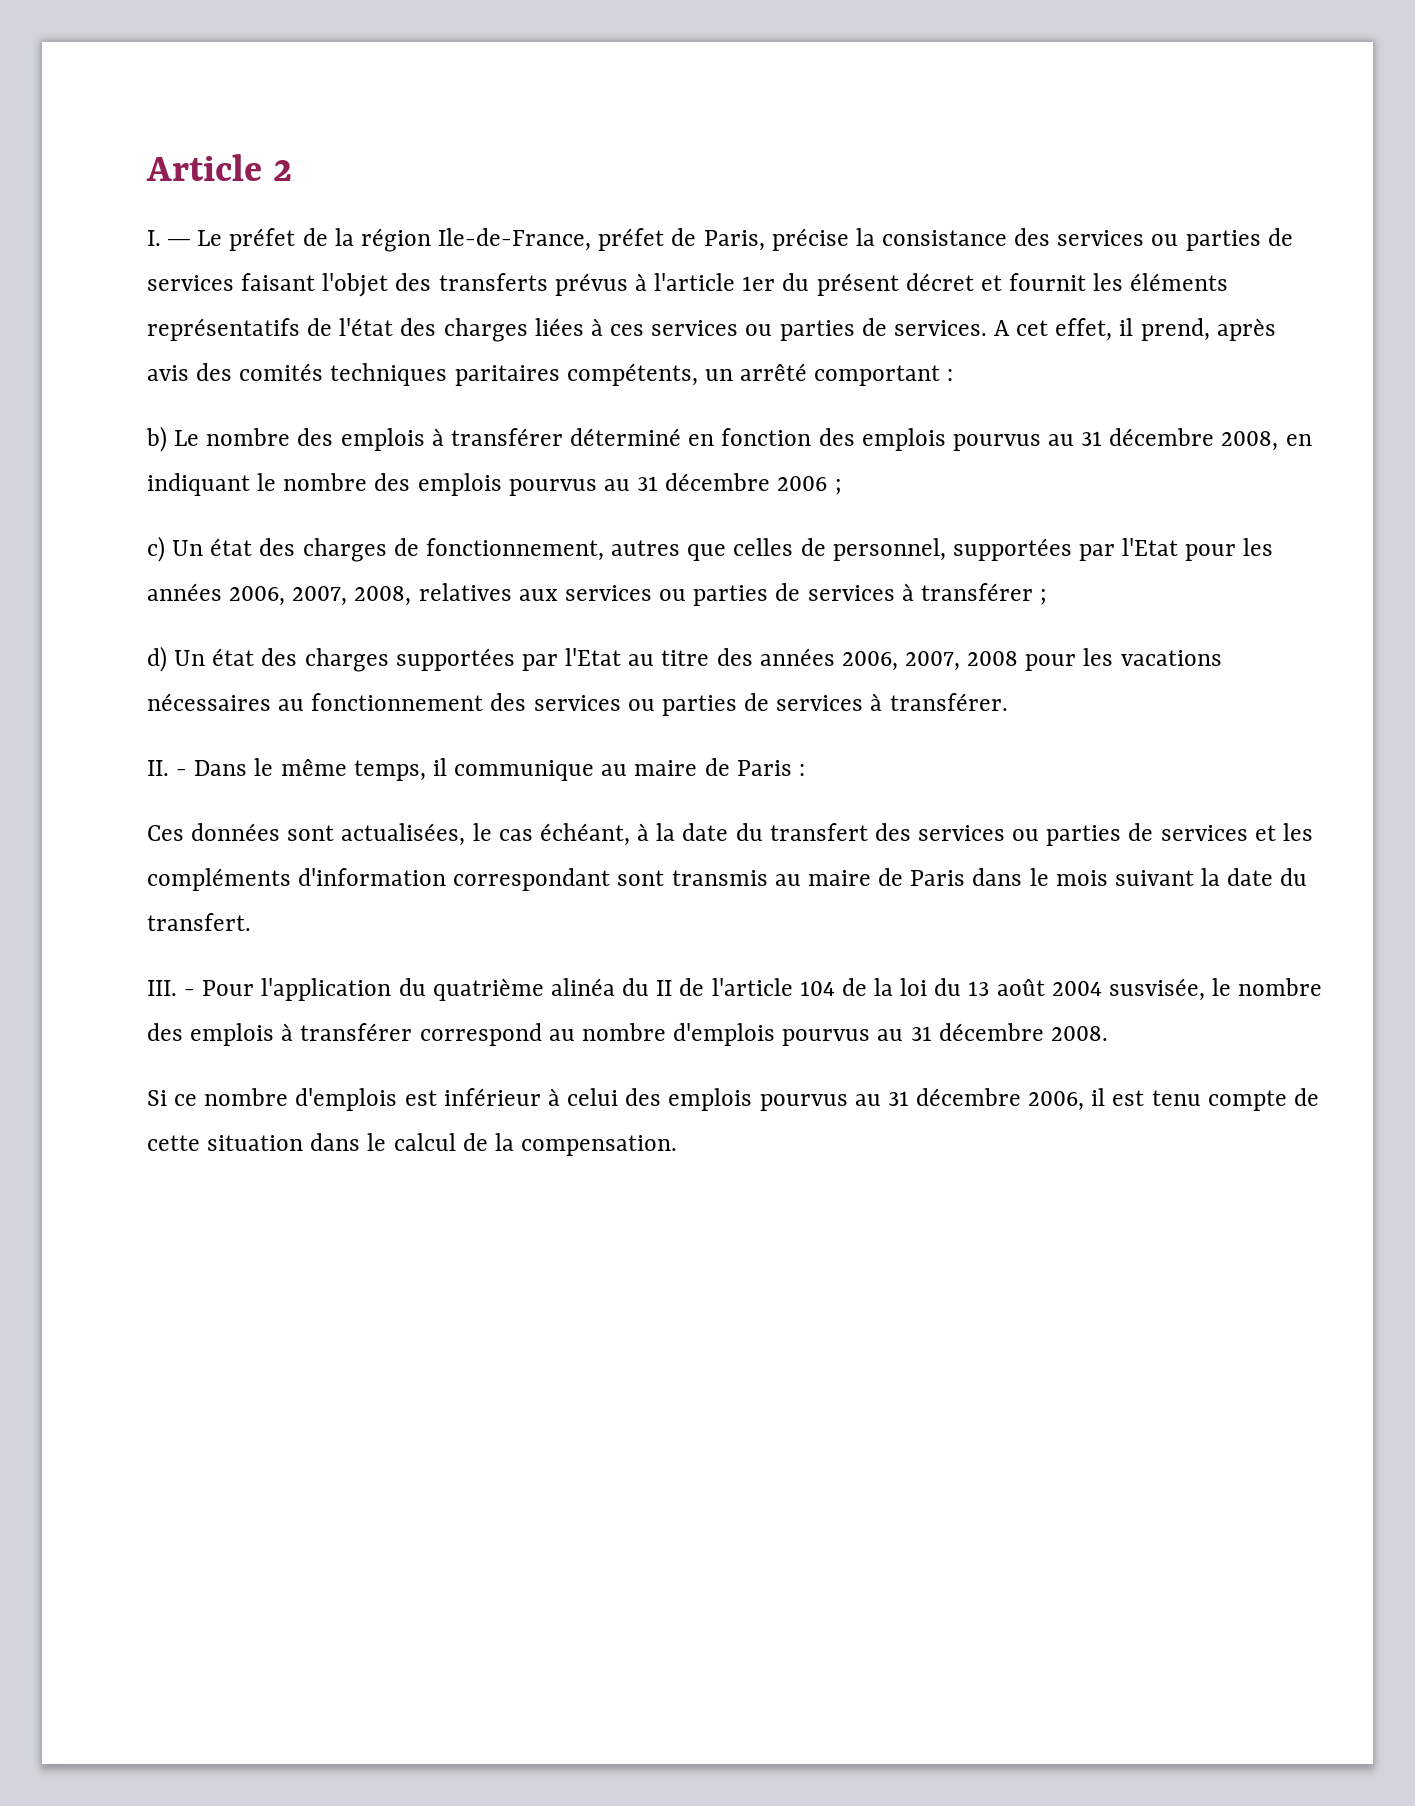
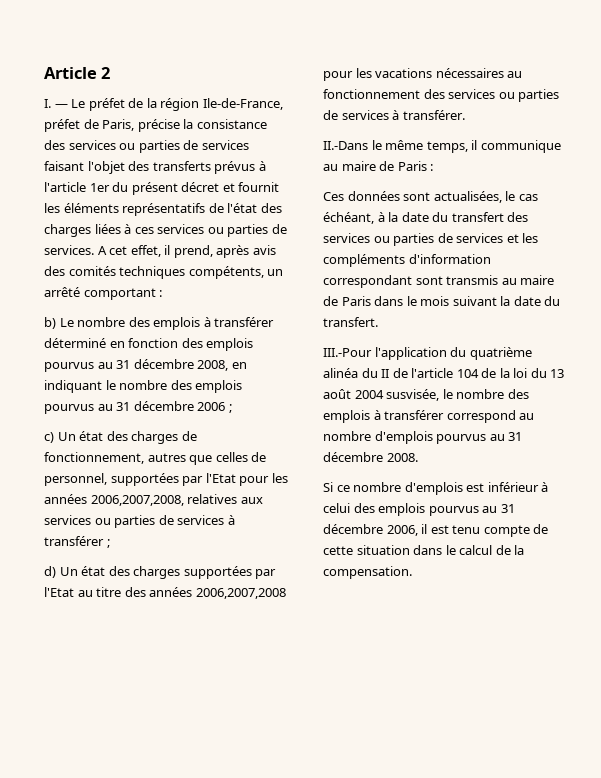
[454,365,560,386] paritaires -> (186, 272) none
[229,586,412,606] 2006, 2007, 2008, -> [90,495,184,506] 2006,2007,2008,
[841,651,1019,671] 2006, 2007, 2008 -> [195,588,286,599] 2006,2007,2008
[147,760,248,776] II. - Dans -> [323,141,368,150] II.-Dans
[147,980,255,996] III. - Pour -> [323,348,372,357] III.-Pour

